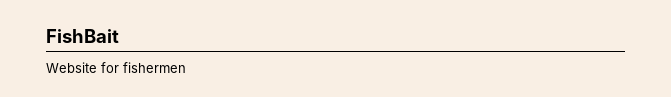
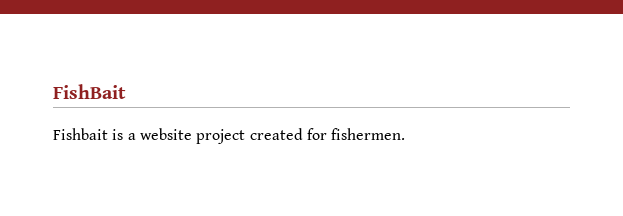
[46,62,186,73] Website for fishermen -> [53,128,406,144] Fishbait is a website project created for fishermen.

